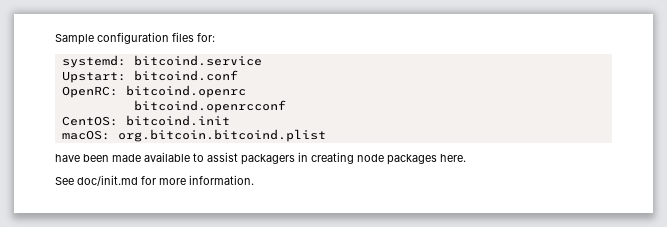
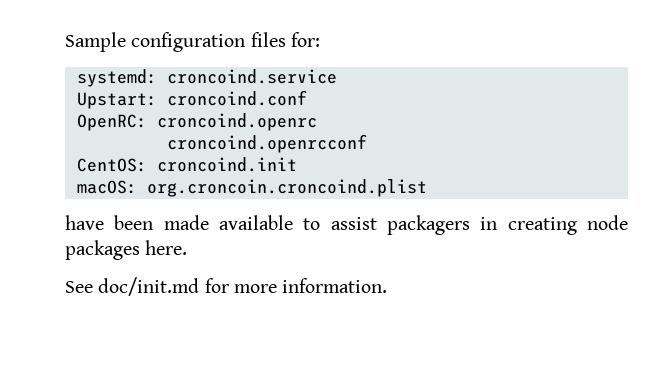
[133,55,262,66] bitcoind.service -> [166,69,337,84] croncoind.service
[133,70,238,81] bitcoind.conf -> [166,90,307,106] croncoind.conf
[125,85,246,98] [133,100,286,113] bitcoind.openrc // bitcoind.openrcconf -> [156,113,317,131] [166,134,367,153] croncoind.openrc // croncoind.openrcconf
[125,115,230,126] bitcoind.init -> [156,157,297,172] croncoind.init
[117,129,326,142] org.bitcoin.bitcoind.plist -> [146,179,427,197] org.croncoin.croncoind.plist

